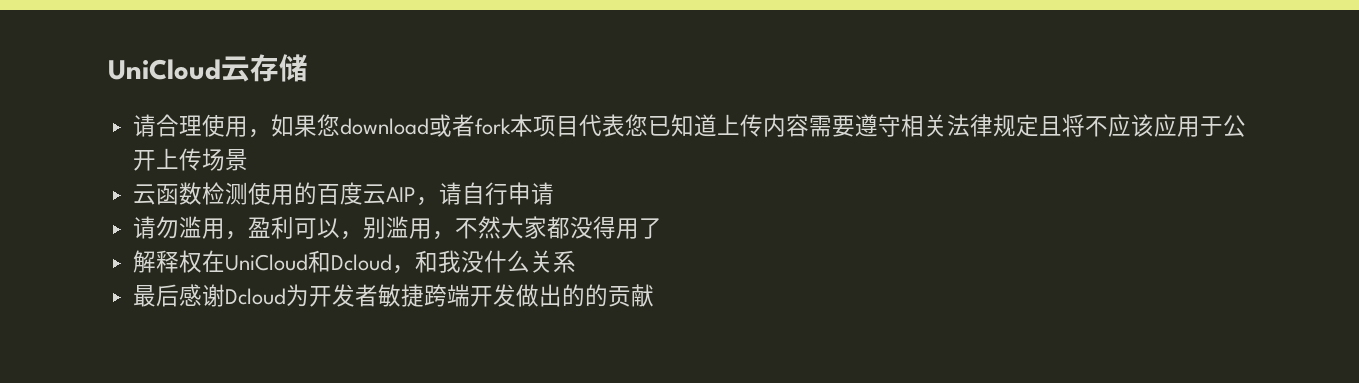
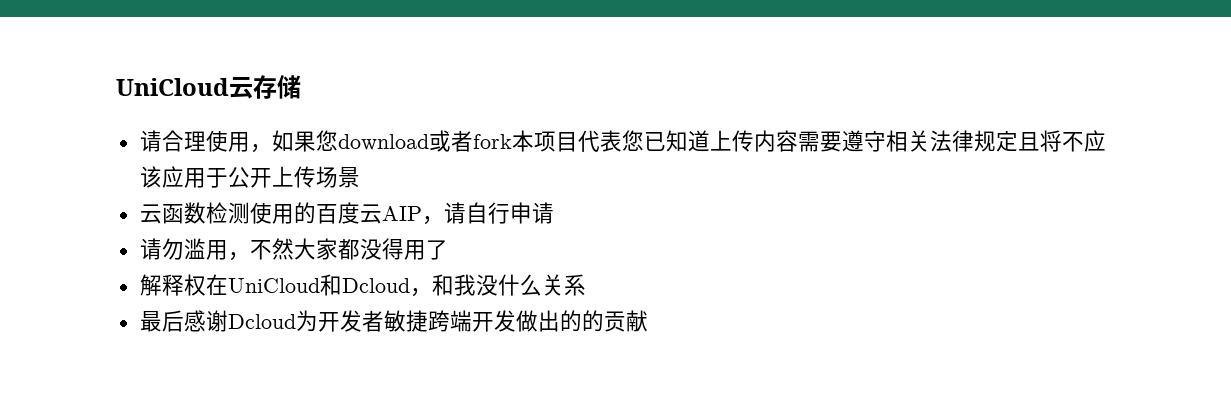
[247,216,455,240] 盈利可以，别滥用， -> (250, 256) none

